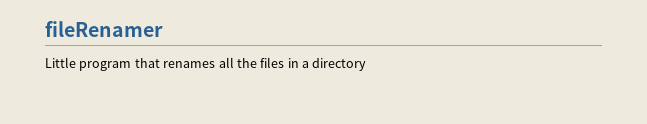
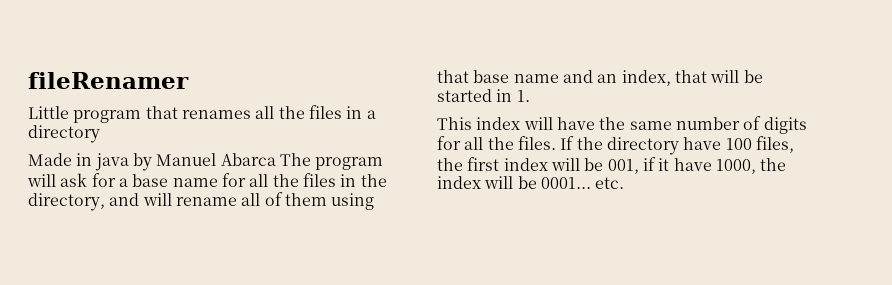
(367, 64) none -> [28,153,384,171] [27,173,387,187] [28,192,375,211] [437,70,763,86] [437,89,530,102] [437,116,807,134] [437,136,794,155] [437,157,787,174] [437,176,625,189] // Made in java by Manuel Abarca The program will ask for a base name for all the files in the directory, and will rename all of them using that base name and an index, that will be started in 1. // This index will have the same number of digits for all the files. If the directory have 100 files, the first index will be 001, if it have 1000, the index will be 0001... etc.

